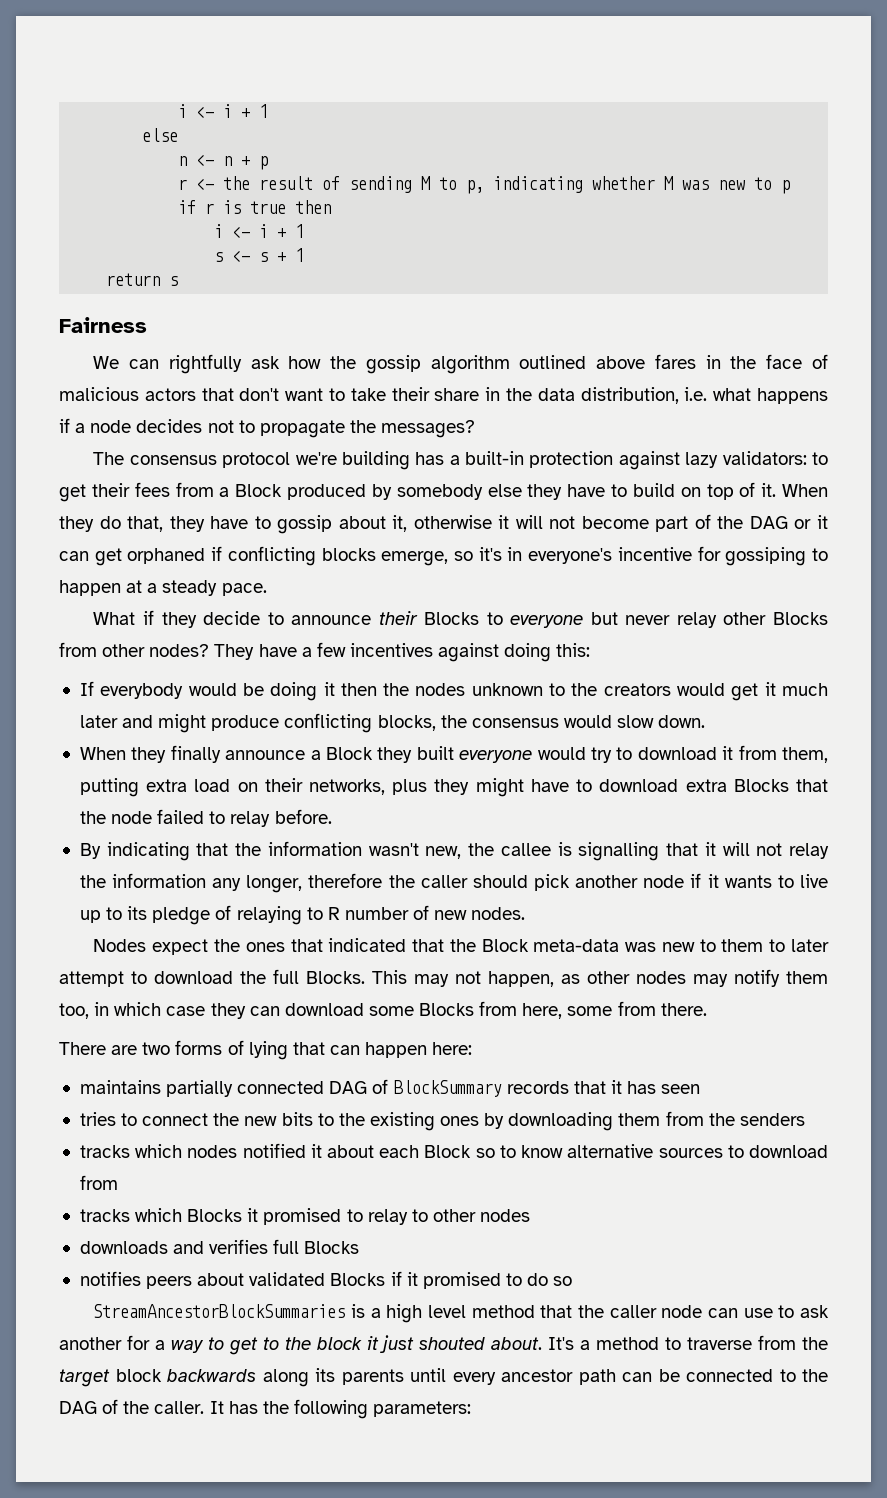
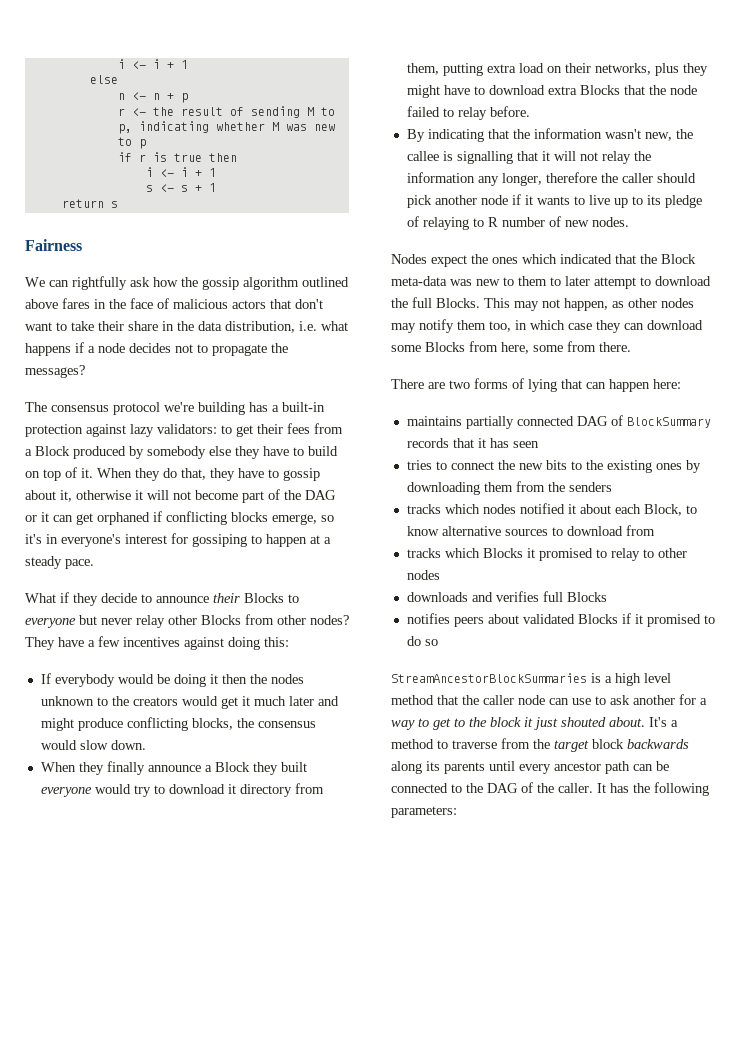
[617,547,692,561] incentive -> [125,534,167,544] interest
(734, 753) none -> [239,784,292,797] directory
[290,939,323,952] that -> [522,254,557,264] which
[424,1145,495,1158] Block so -> [643,504,682,516] Block,

